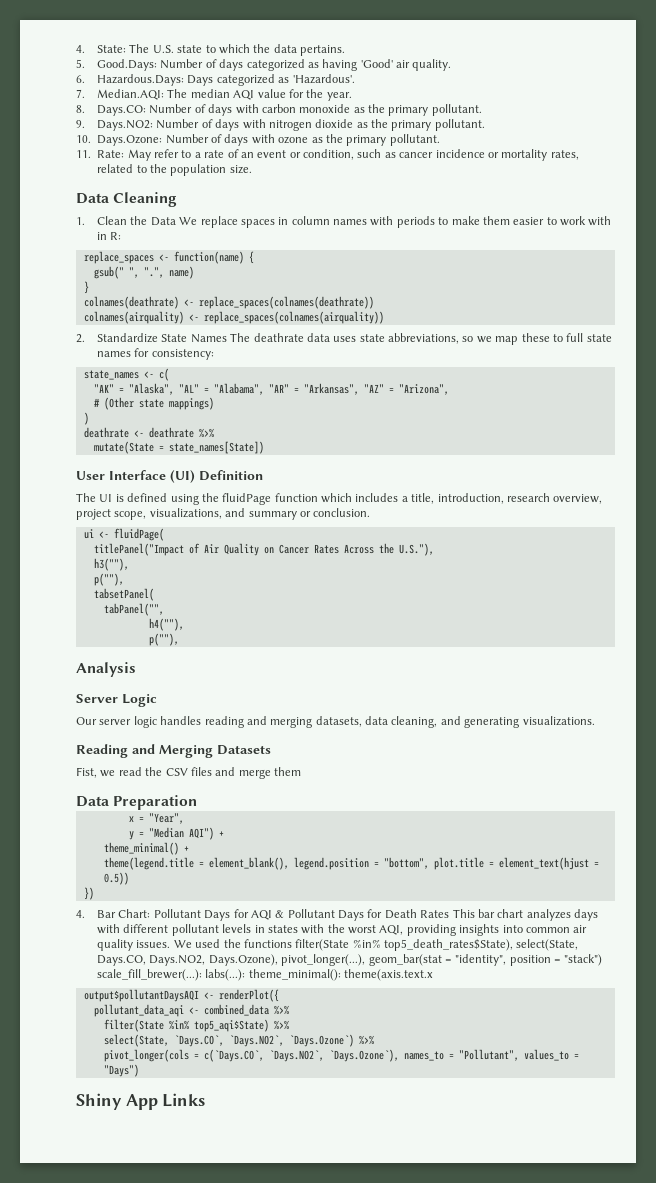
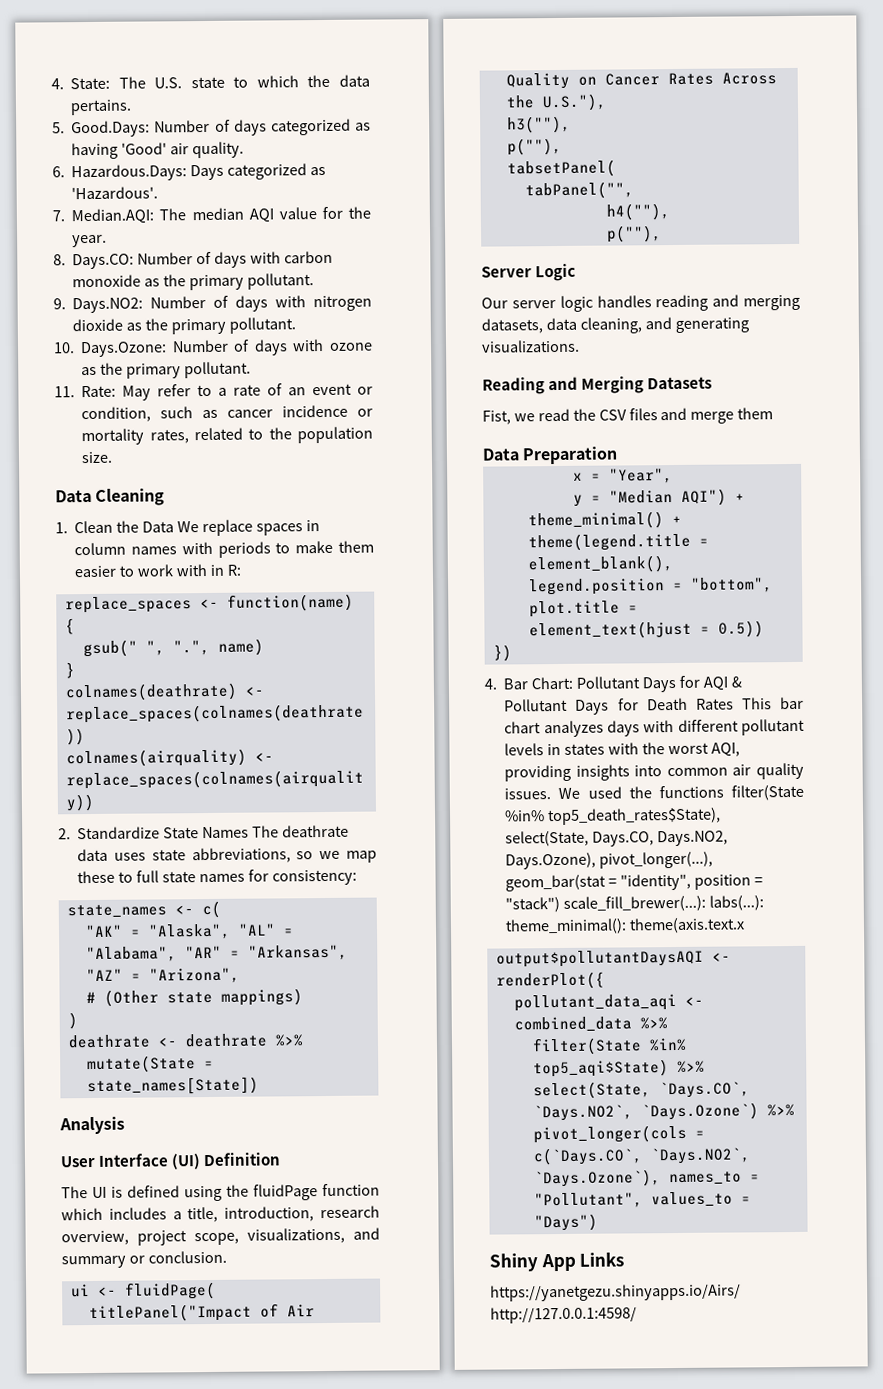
(264, 447) none -> [59,1116,125,1135] // Analysis
[76,662,136,677] // Analysis -> (662, 234) none
(206, 1100) none -> [490,1283,741,1302] [490,1306,637,1324] // https://yanetgezu.shinyapps.io/Airs/ http://127.0.0.1:4598/

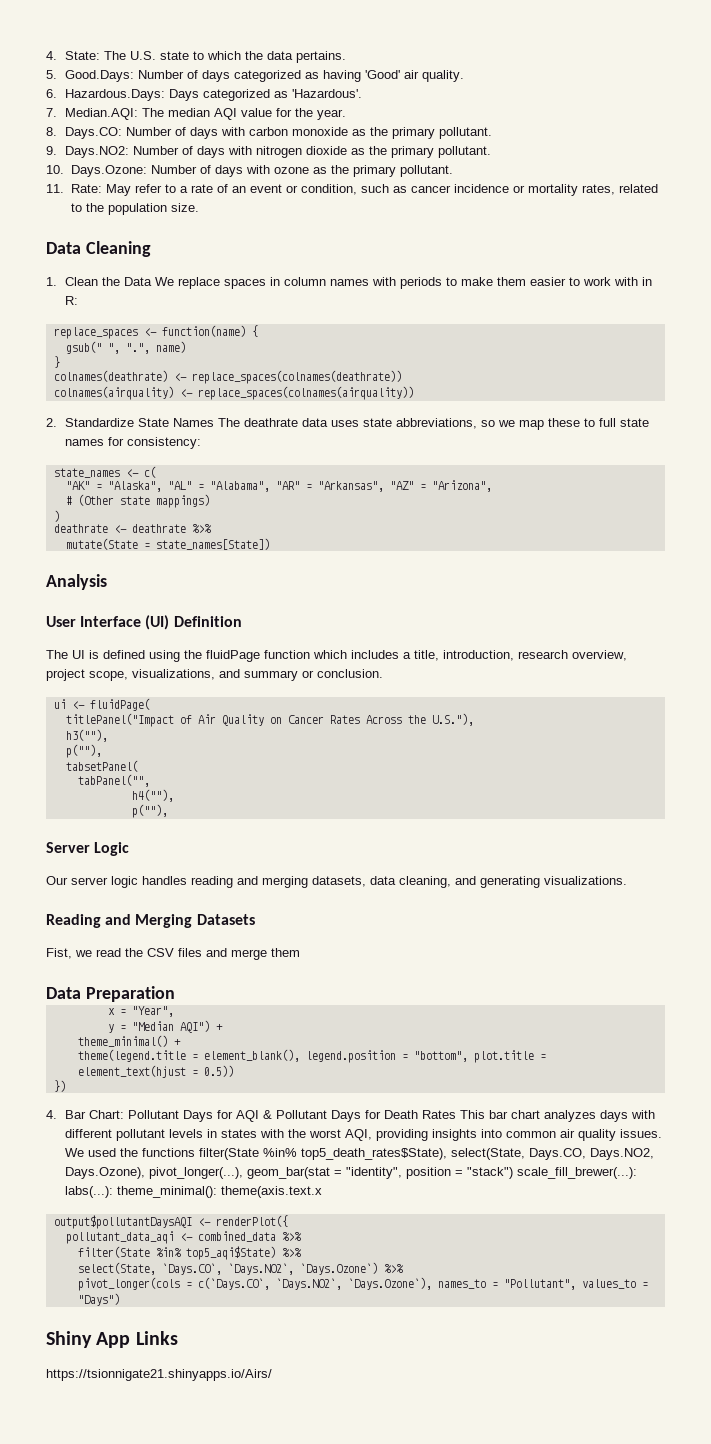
[490,1283,741,1302] [490,1306,637,1324] https://yanetgezu.shinyapps.io/Airs/ http://127.0.0.1:4598/ -> [46,1369,272,1381] https://tsionnigate21.shinyapps.io/Airs/

